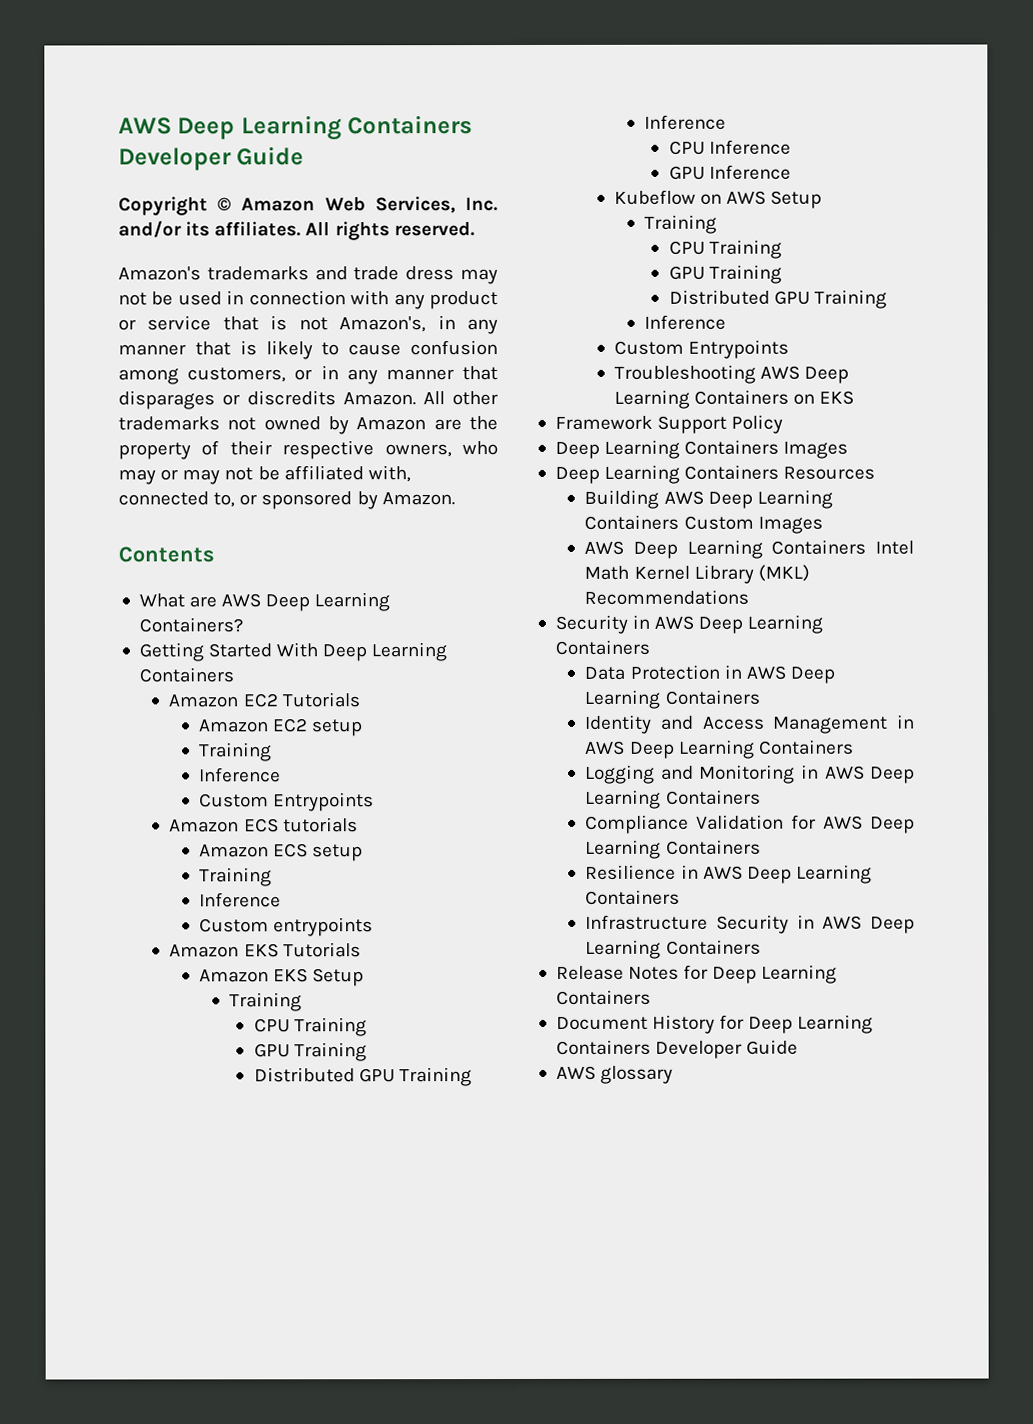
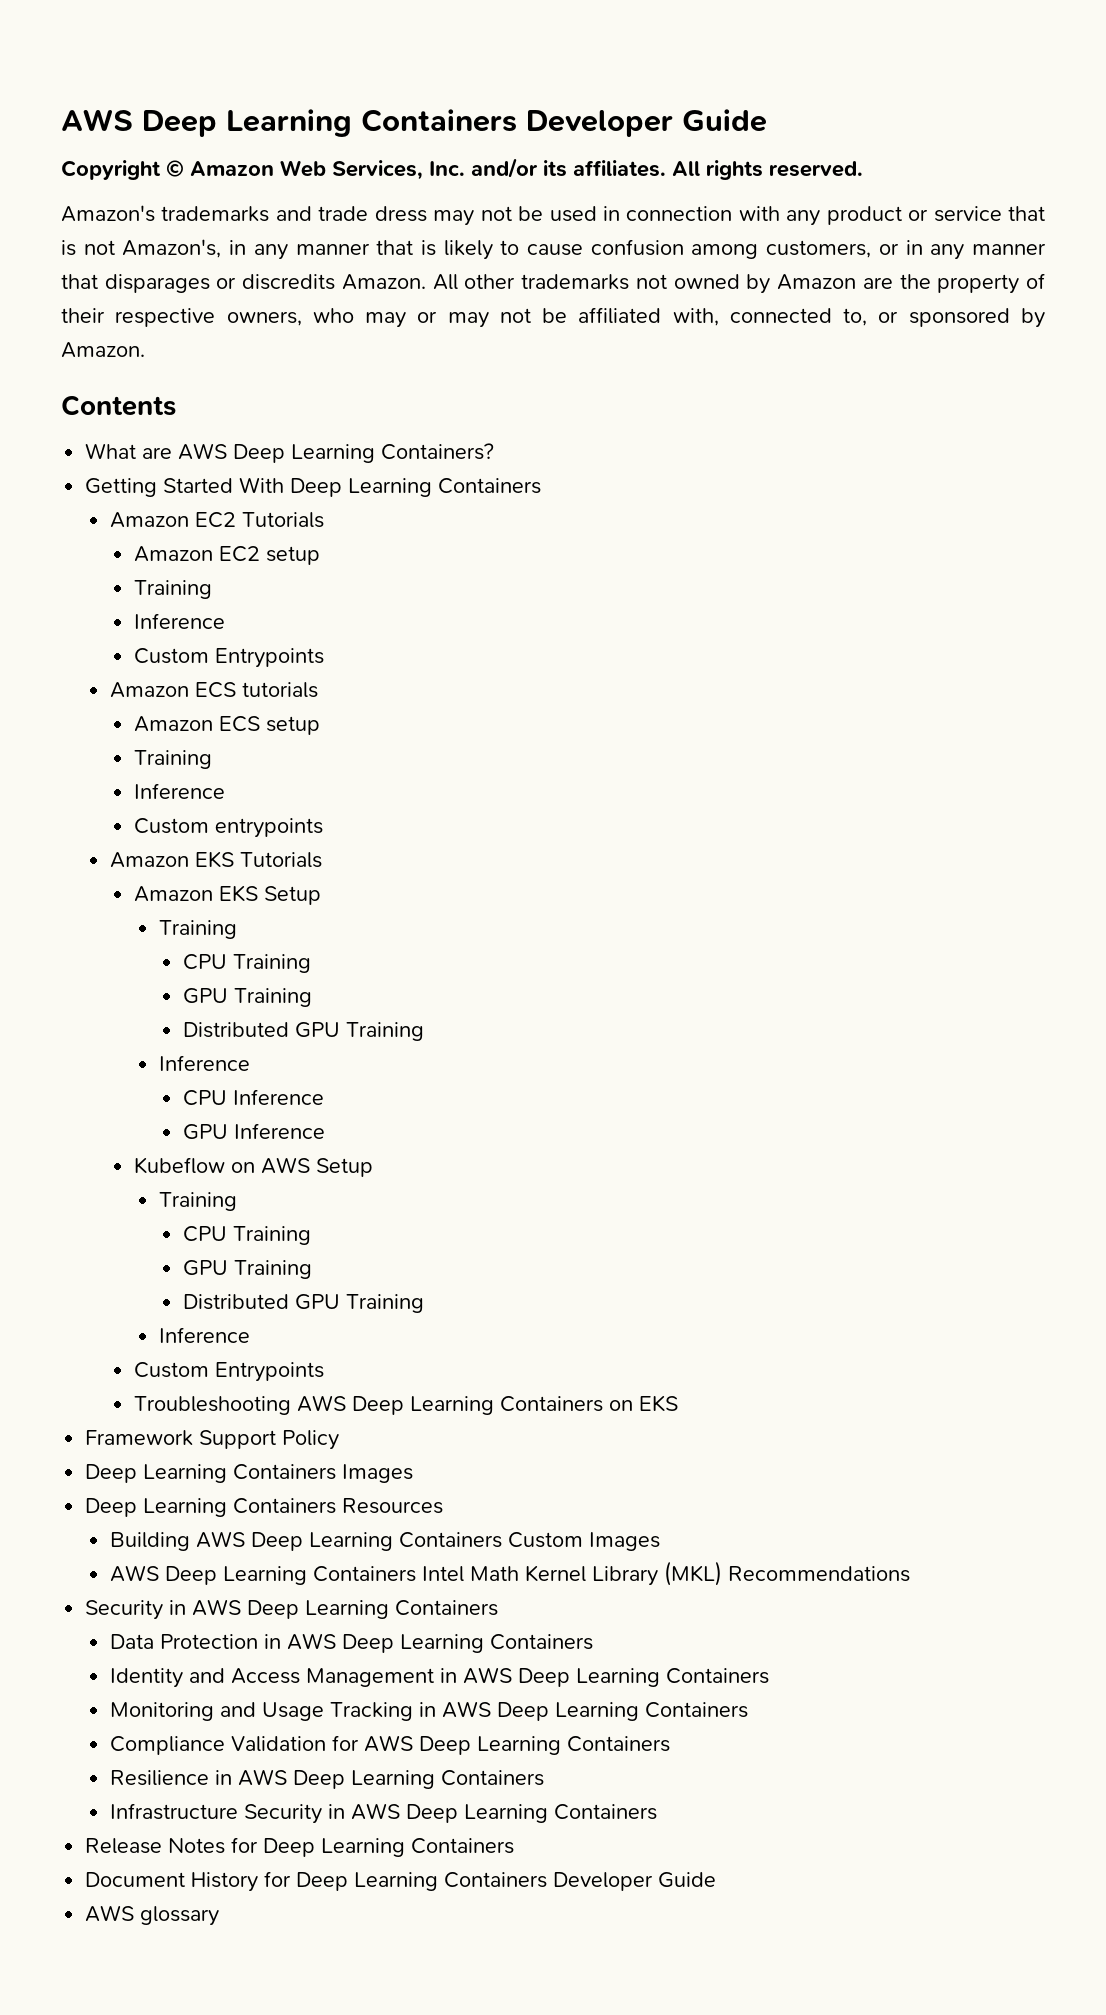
[585,764,796,784] Logging and Monitoring -> [109,1702,413,1721] Monitoring and Usage Tracking

